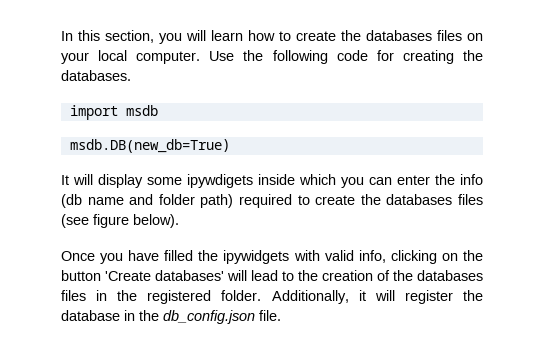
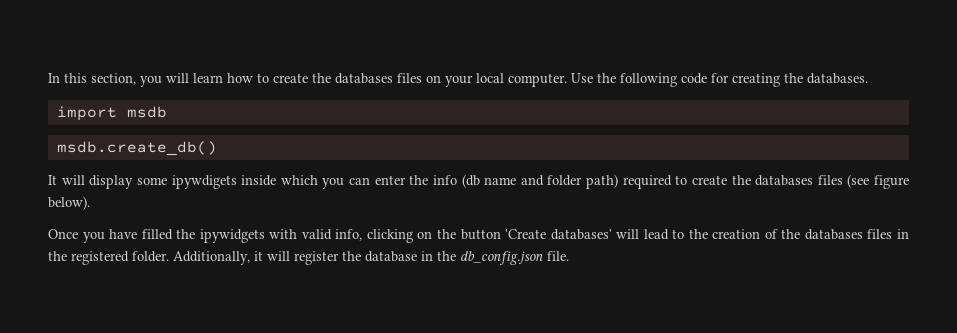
[69,139,230,153] msdb.DB(new_db=True) -> [56,141,217,156] msdb.create_db()

